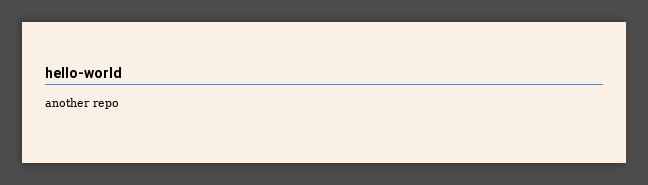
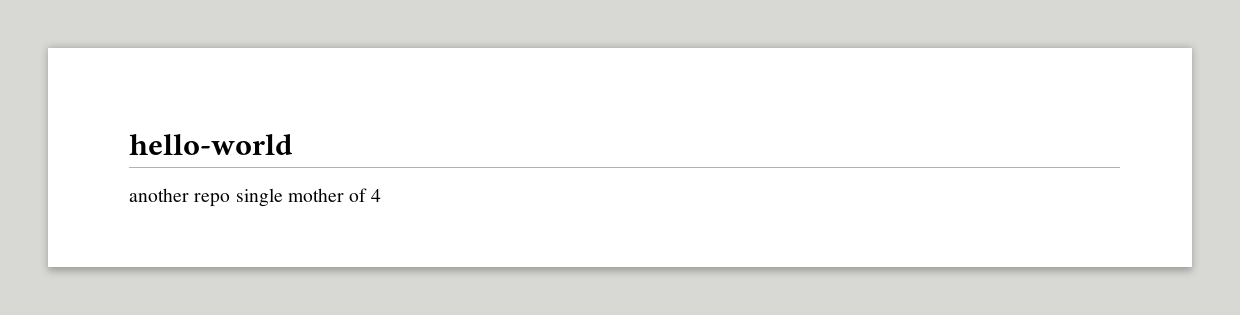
(119, 105) none -> [235,188,382,207] single mother of 4

